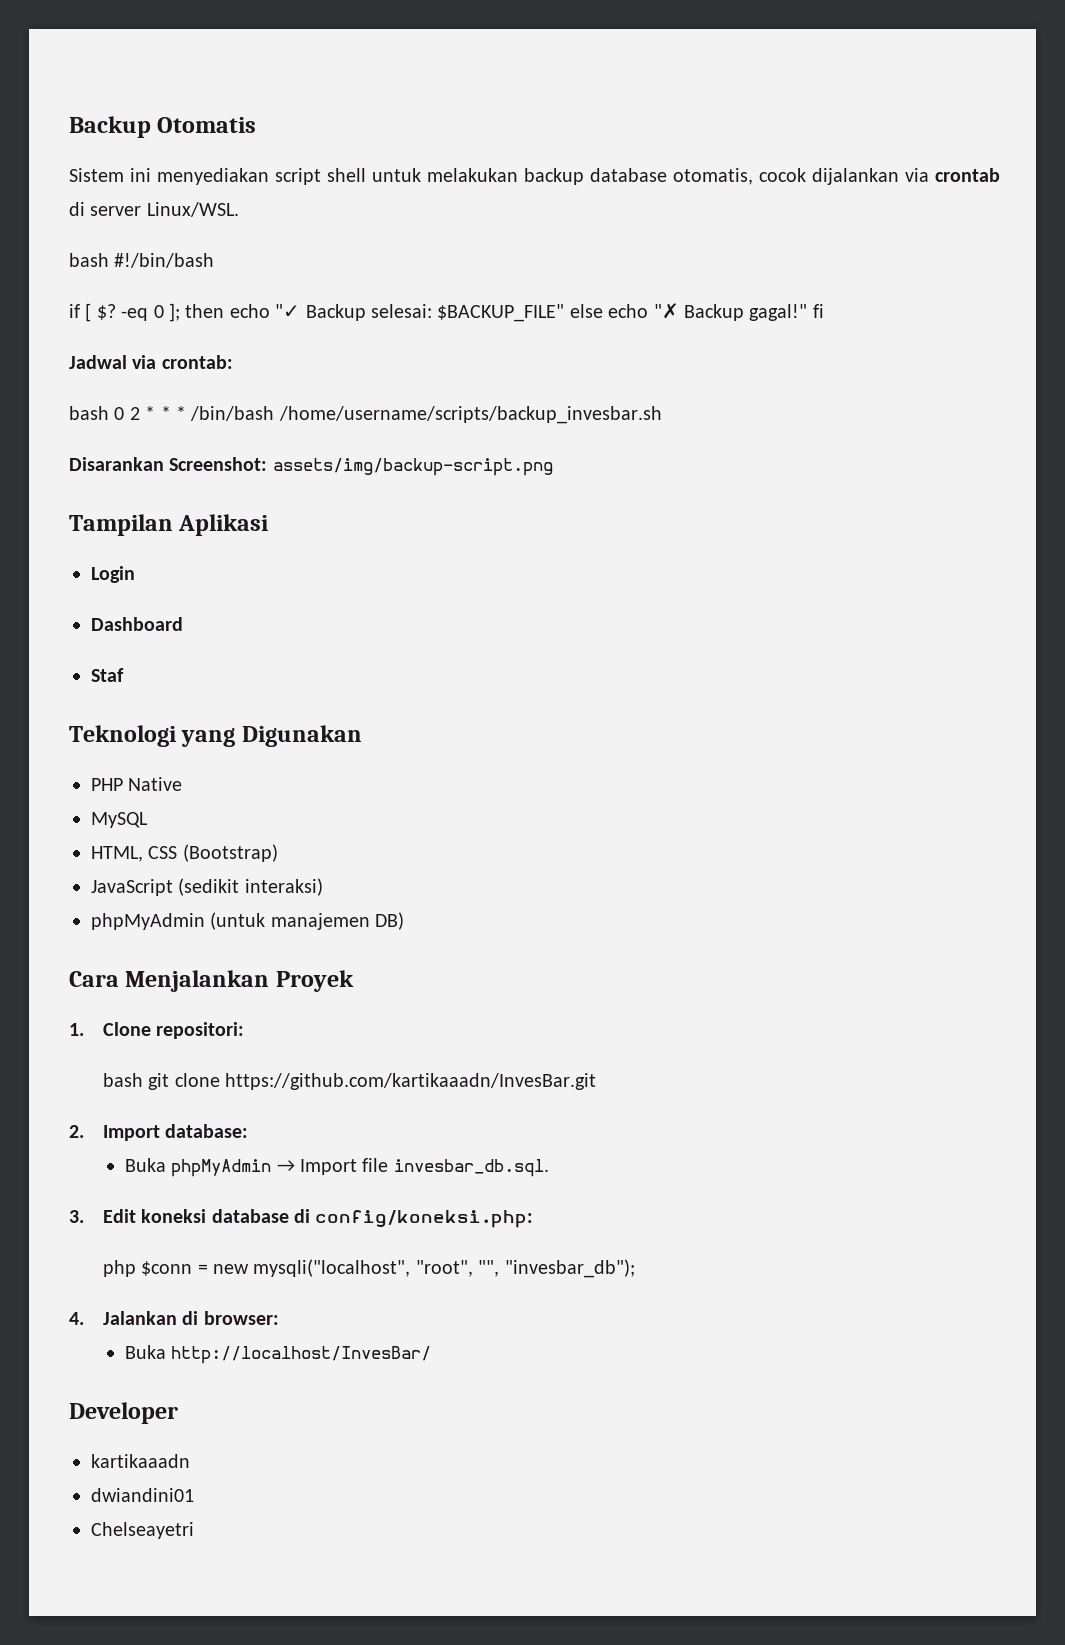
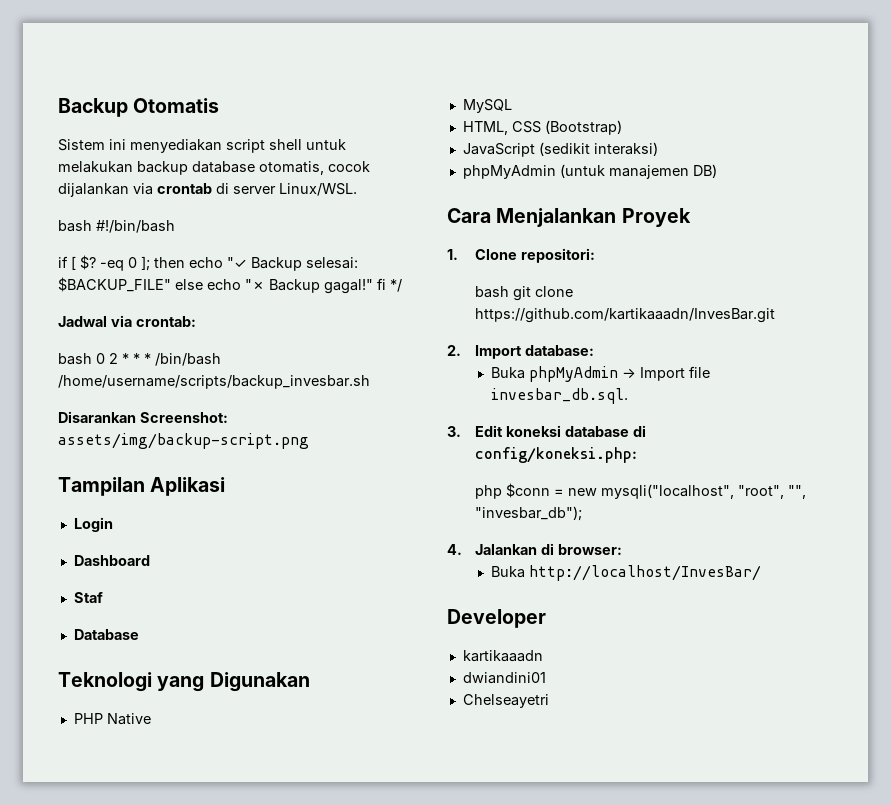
(824, 311) none -> [390,279,402,292] */
(124, 675) none -> [73,629,139,640] // Database

